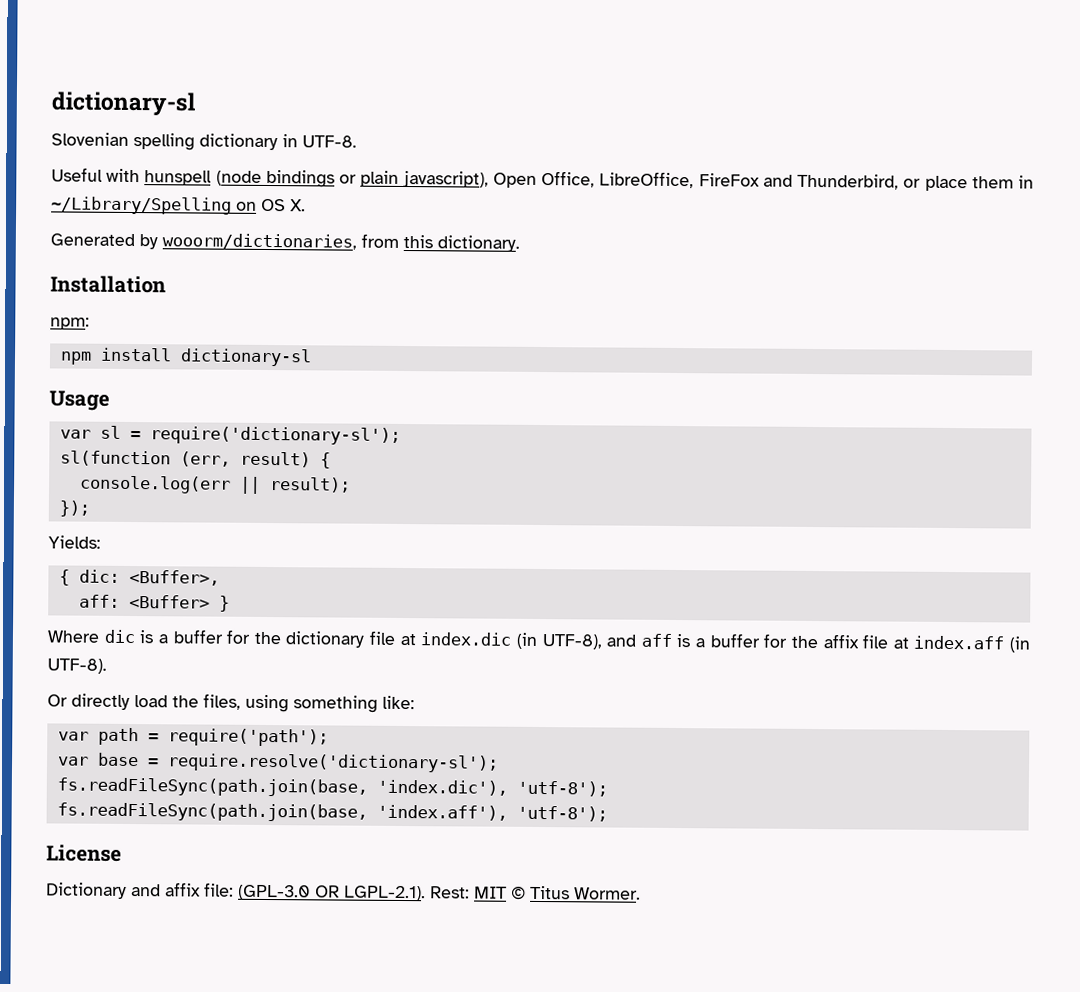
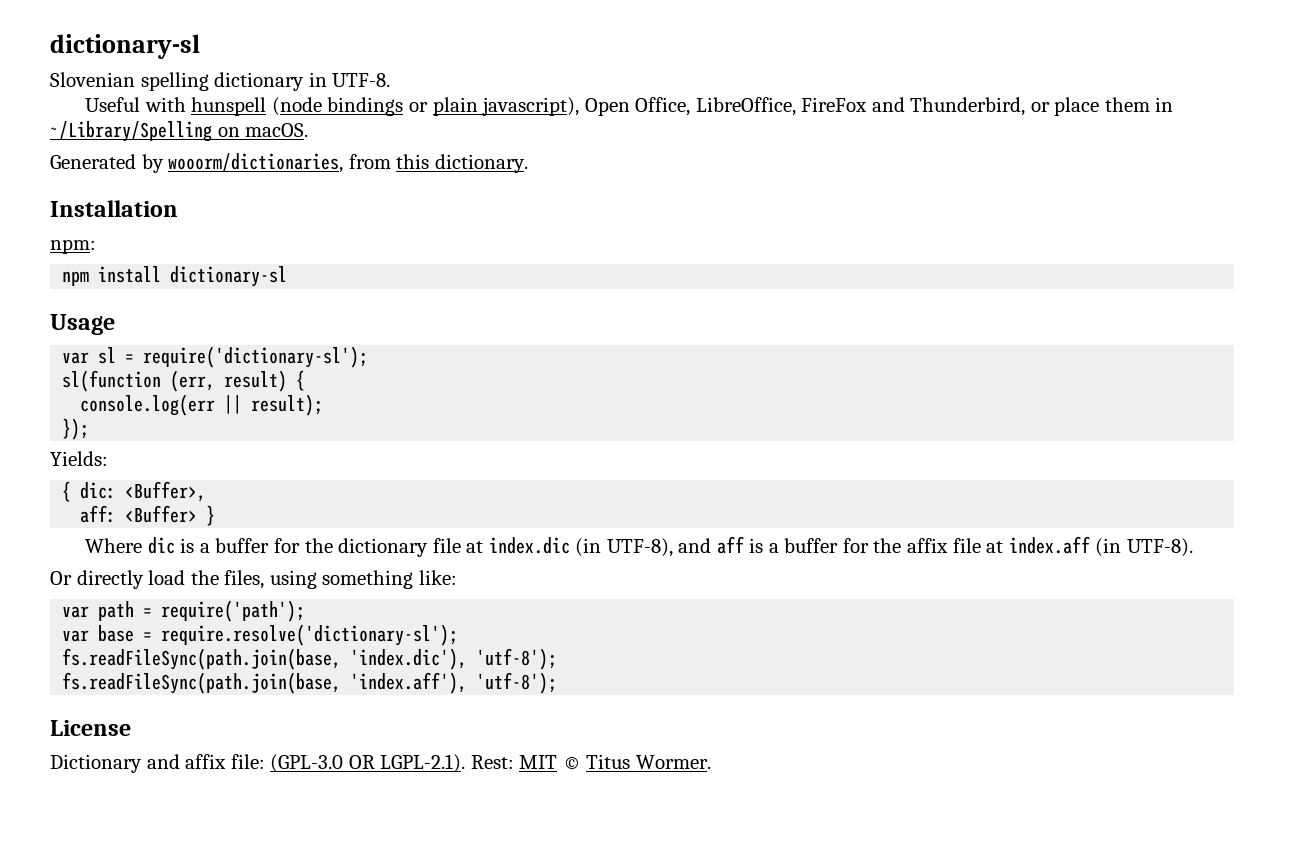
[261,198,306,212] OS X. -> [245,123,309,137] macOS.

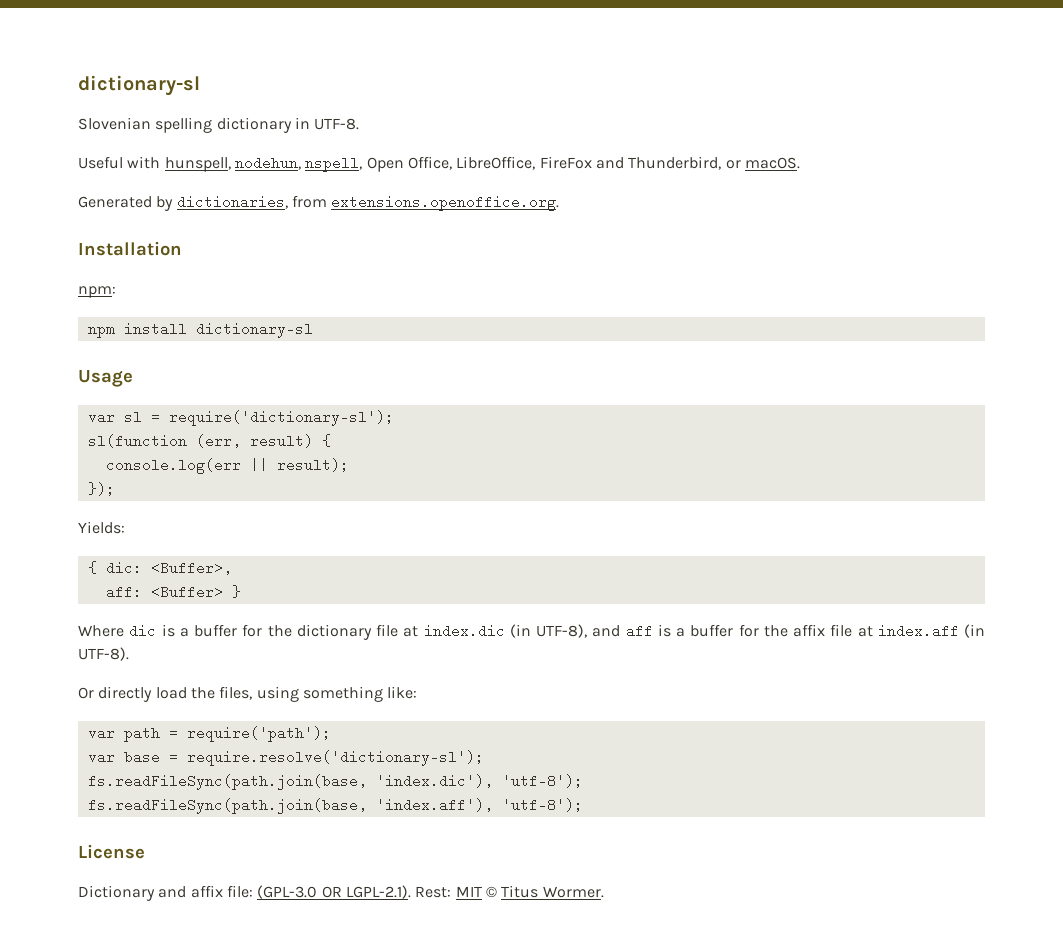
[191,97,580,116] hunspell (node bindings or plain javascript), -> [164,156,363,172] hunspell, nodehun, nspell,
[1054,97,1174,116] [50,121,240,142] place them in ~/Library/Spelling on -> (741, 164) none
[168,153,528,173] wooorm/dictionaries, from this dictionary. -> [176,195,560,211] dictionaries, from extensions.openoffice.org.

